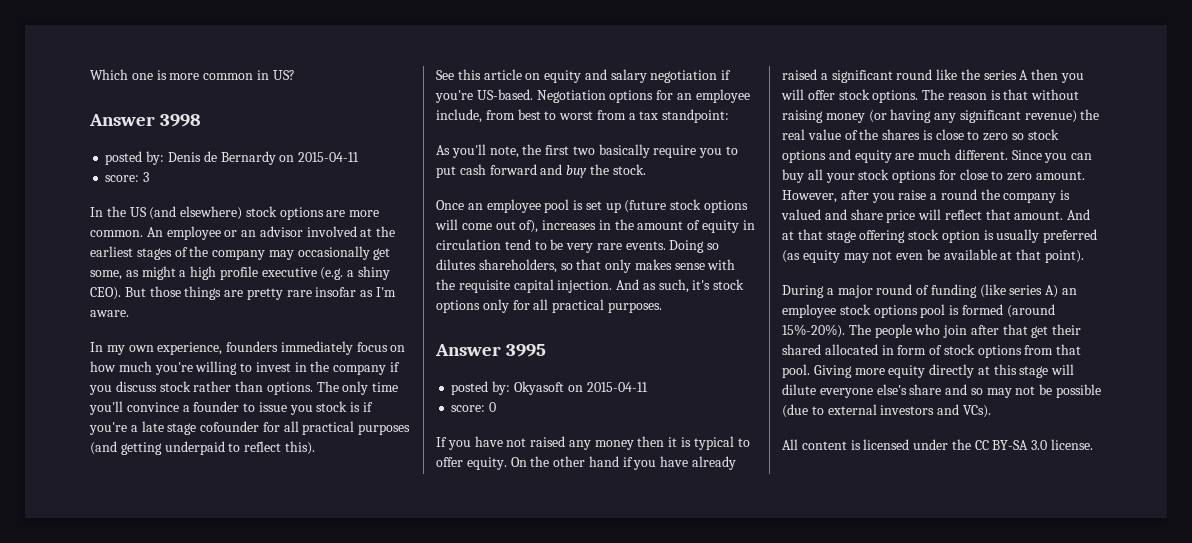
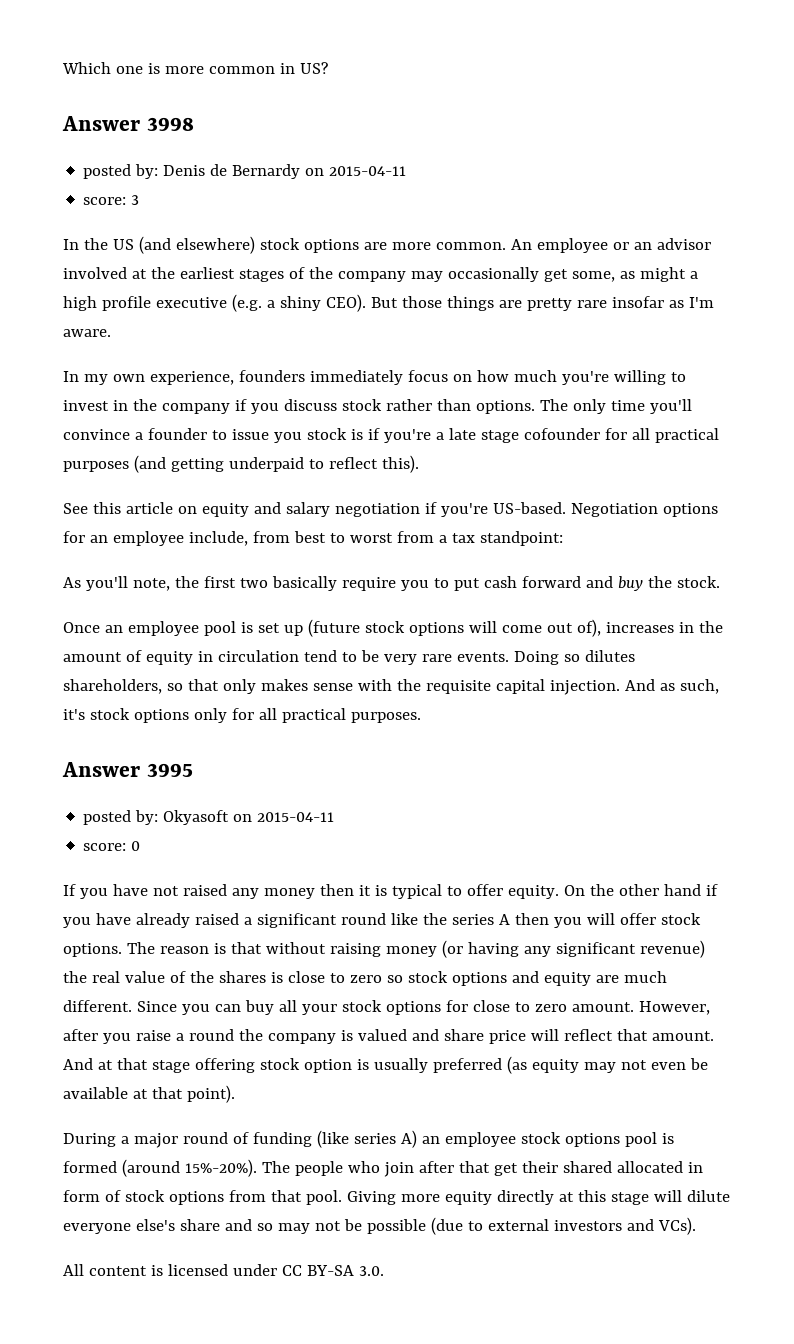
[951,439,971,450] the -> (277, 1270) none
[1031,439,1094,450] 3.0 license. -> [358,1266,384,1276] 3.0.

